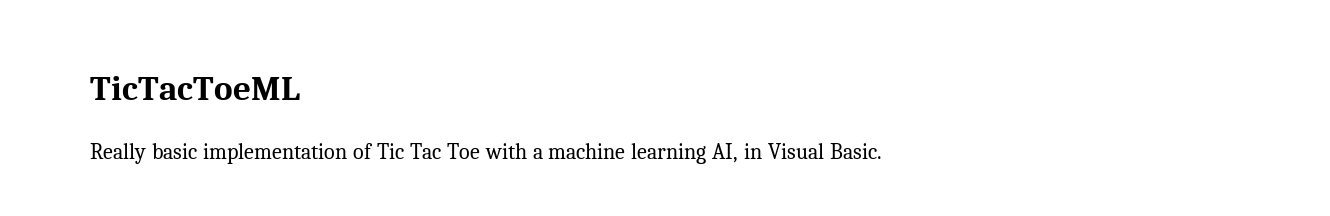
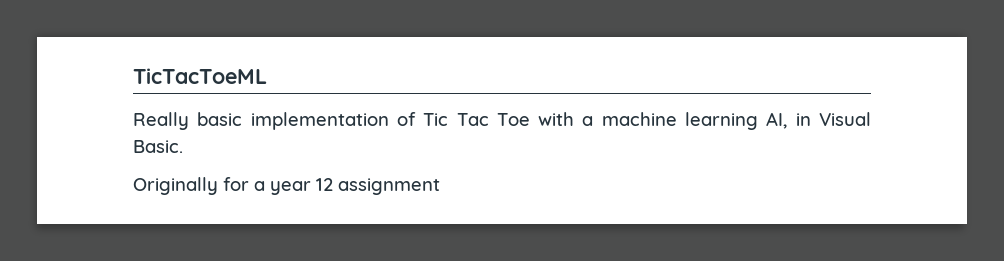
(883, 151) none -> [133,177,440,195] // Originally for a year 12 assignment

